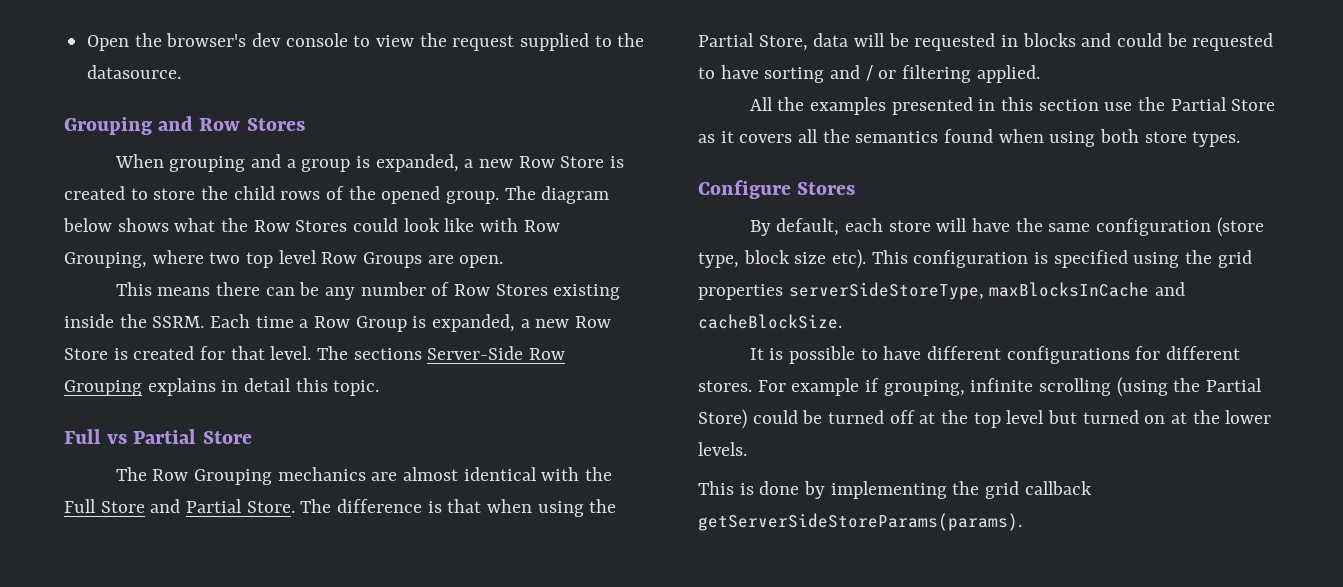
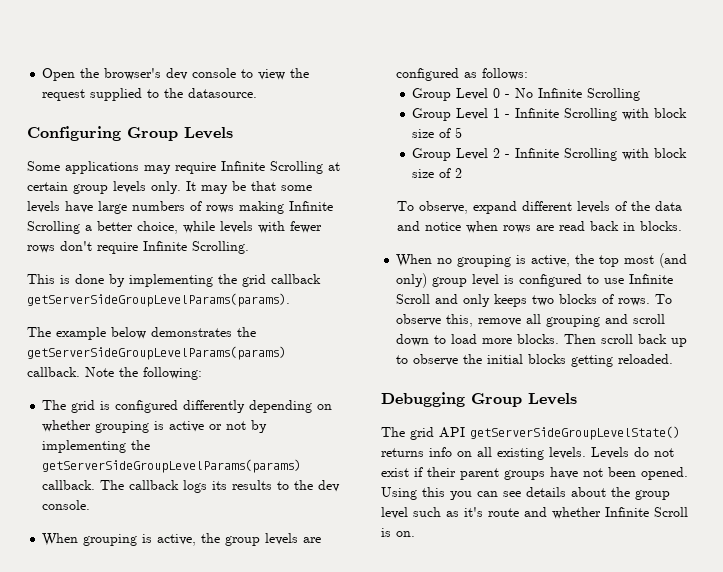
[64,116,305,135] [114,154,625,172] [64,186,610,204] [63,218,560,232] [64,250,504,268] [115,282,621,300] [64,314,612,332] [64,346,566,360] [64,378,380,396] [64,429,252,444] [115,467,613,485] [64,499,617,517] [698,33,1274,51] [698,65,1040,83] [749,97,1276,115] [698,129,1241,147] [698,180,856,199] [749,217,1264,237] [698,249,1252,269] [698,282,1186,300] [698,314,842,329] [749,346,1241,364] [698,377,1263,397] [698,409,1272,429] [698,442,747,456] Grouping and Row Stores // When grouping and a group is expanded, a new Row Store is created to store the child rows of the opened group. The diagram below shows what the Row Stores could look like with Row Grouping, where two top level Row Groups are open. // This means there can be any number of Row Stores existing inside the SSRM. Each time a Row Group is expanded, a new Row Store is created for that level. The sections Server-Side Row Grouping explains in detail this topic. // Full vs Partial Store // The Row Grouping mechanics are almost identical with the Full Store and Partial Store. The difference is that when using the Partial Store, data will be requested in blocks and could be requested to have sorting and / or filtering applied. // All the examples presented in this section use the Partial Store as it covers all the semantics found when using both store types. // Configure Stores // By default, each store will have the same configuration (store type, block size etc). This configuration is specified using the grid properties serverSideStoreType, maxBlocksInCache and cacheBlockSize. // It is possible to have different configurations for different stores. For example if grouping, infinite scrolling (using the Partial Store) could be turned off at the top level but turned on at the lower levels. -> [27,126,233,141] [27,161,340,174] [27,181,312,194] [27,201,333,214] [27,221,322,234] [27,241,249,254] Configuring Group Levels // Some applications may require Infinite Scrolling at certain group levels only. It may be that some levels have large numbers of rows making Infinite Scrolling a better choice, while levels with fewer rows don't require Infinite Scrolling.
[698,513,1022,531] getServerSideStoreParams(params). -> [27,293,290,307] [27,327,256,340] [27,346,286,360] [27,367,202,380] [42,400,333,413] [42,420,268,433] [42,440,151,453] [42,459,302,473] [42,480,341,493] [42,500,91,510] [42,533,322,546] [396,68,529,81] [412,88,641,101] [412,108,688,121] [412,127,463,138] [412,148,688,161] [412,168,463,178] [396,201,682,214] [396,221,682,233] [396,253,688,268] [396,273,674,288] [396,294,673,307] [396,314,666,327] [396,334,688,347] [396,354,674,367] [381,392,577,407] [381,426,680,440] [381,447,674,460] [381,467,688,480] [381,487,670,500] [381,507,688,519] [381,528,415,537] getServerSideGroupLevelParams(params). // The example below demonstrates the getServerSideGroupLevelParams(params) callback. Note the following: // The grid is configured differently depending on whether grouping is active or not by implementing the getServerSideGroupLevelParams(params) callback. The callback logs its results to the dev console. // When grouping is active, the group levels are configured as follows: // Group Level 0 - No Infinite Scrolling // Group Level 1 - Infinite Scrolling with block size of 5 // Group Level 2 - Infinite Scrolling with block size of 2 // To observe, expand different levels of the data and notice when rows are read back in blocks. // When no grouping is active, the top most (and only) group level is configured to use Infinite Scroll and only keeps two blocks of rows. To observe this, remove all grouping and scroll down to load more blocks. Then scroll back up to observe the initial blocks getting reloaded. // Debugging Group Levels // The grid API getServerSideGroupLevelState() returns info on all existing levels. Levels do not exist if their parent groups have not been opened. Using this you can see details about the group level such as it's route and whether Infinite Scroll is on.

